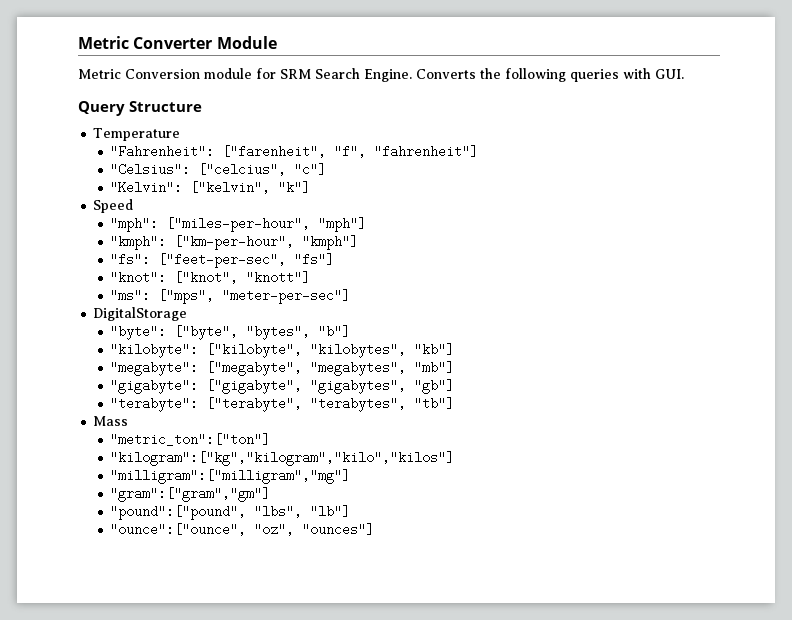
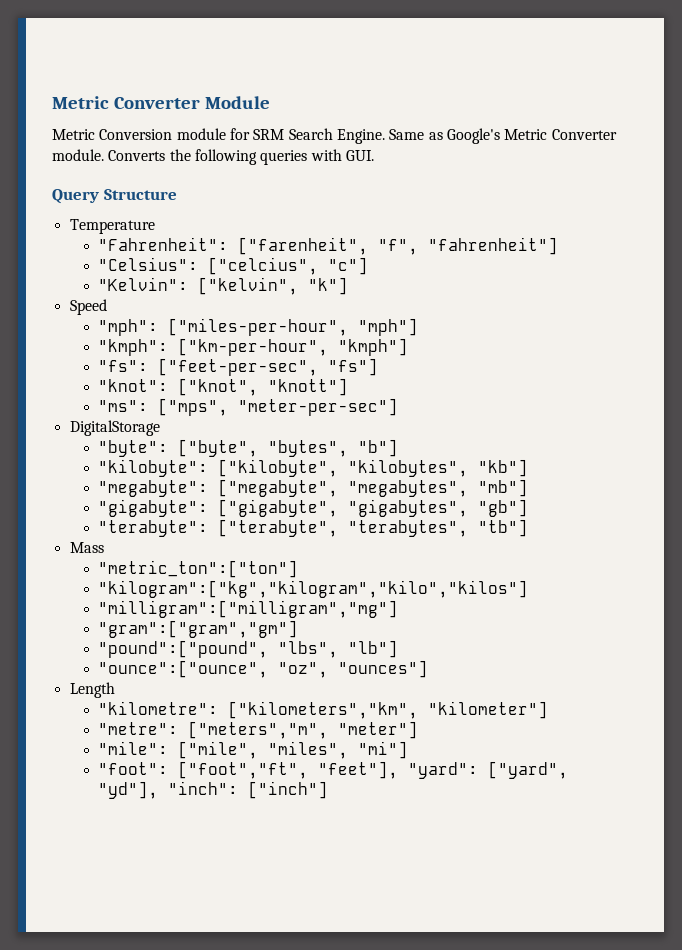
(412, 75) none -> [389,128,617,144] [52,149,104,161] Same as Google's Metric Converter module.
(375, 529) none -> [69,682,115,698] [98,701,549,719] [98,721,419,739] [98,741,409,759] [98,761,569,779] [98,781,329,799] // Length // "kilometre": ["kilometers","km", "kilometer"] // "metre": ["meters","m", "meter"] // "mile": ["mile", "miles", "mi"] // "foot": ["foot","ft", "feet"], "yard": ["yard", "yd"], "inch": ["inch"]

